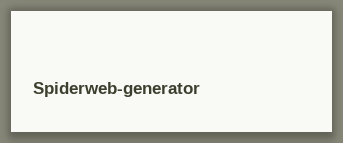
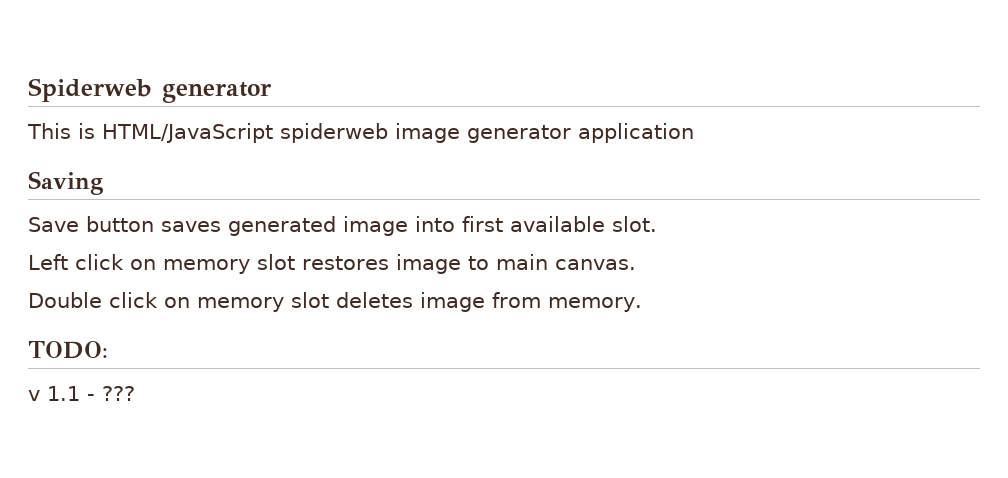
[33,82,200,97] Spiderweb-generator -> [28,78,272,103] [27,123,694,143] [28,171,103,195] [28,216,657,236] [28,254,636,274] [28,292,642,312] [28,341,108,359] [28,386,135,401] Spiderweb generator // This is HTML/JavaScript spiderweb image generator application // Saving // Save button saves generated image into first available slot. // Left click on memory slot restores image to main canvas. // Double click on memory slot deletes image from memory. // TODO: // v 1.1 - ???

